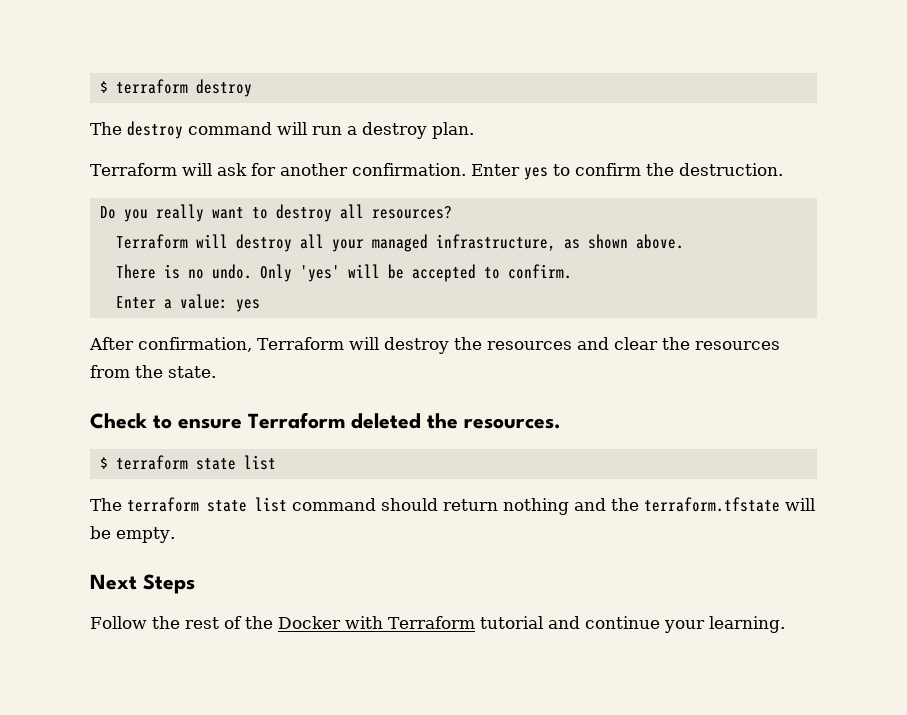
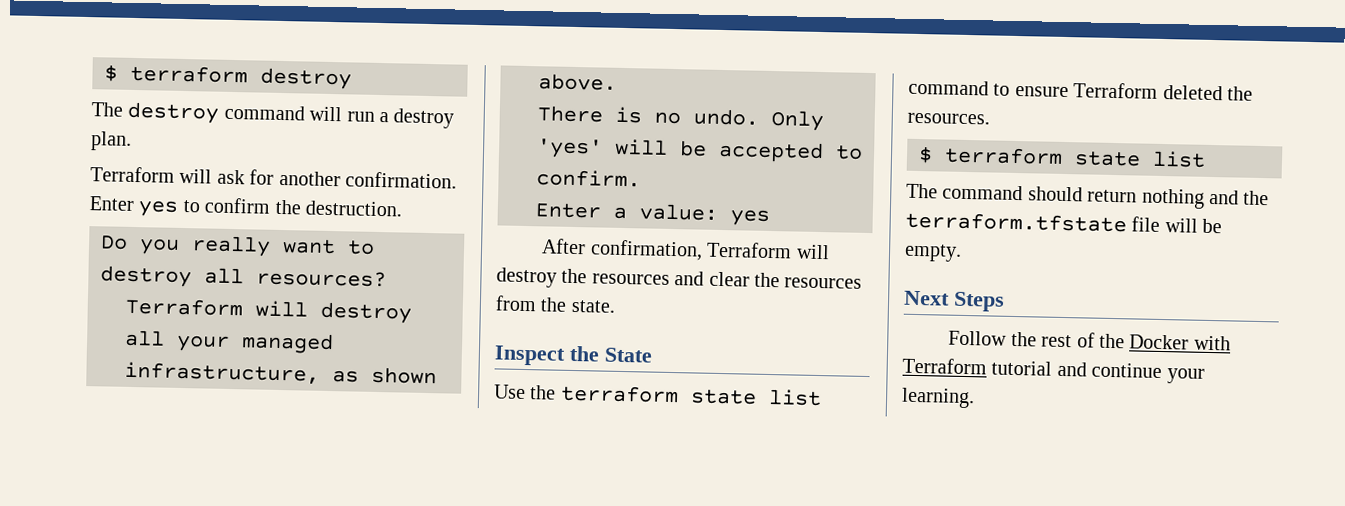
[90,413,147,429] Check -> [494,345,653,366] [493,384,822,407] [908,79,989,96] Inspect the State // Use the terraform state list command
[127,497,287,512] terraform state list -> (938, 191) none
(780, 504) none -> [1131,216,1161,232] file

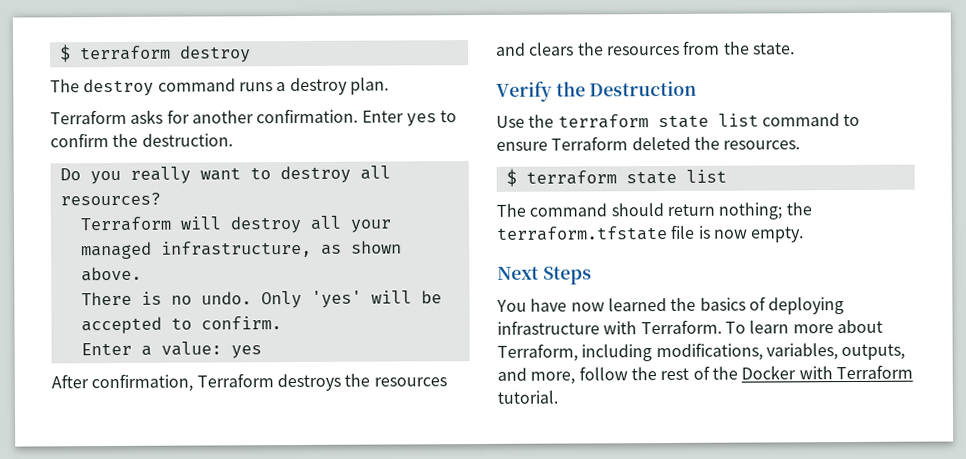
[309,106,375,122] will run -> [238,82,273,92] runs
[179,168,245,185] will ask -> [130,109,164,124] asks
[795,244,830,260] [496,267,557,288] will destroy -> [276,373,341,392] destroys
[708,271,750,287] clear -> [528,42,575,56] clears
[494,345,653,366] Inspect the State -> [496,80,698,102] Verify the Destruction
[1141,188,1239,209] nothing and -> [718,202,783,220] nothing;
[1164,218,1223,234] will be -> [697,225,748,239] is now
[948,330,1008,346] Follow -> [496,296,845,315] [497,319,883,335] [497,342,906,362] [497,366,628,385] You have now learned the basics of deploying infrastructure with Terraform. To learn more about Terraform, including modifications, variables, outputs, and more, follow
[991,360,1205,384] [901,387,975,409] tutorial and continue your learning. -> [497,390,558,404] tutorial.

